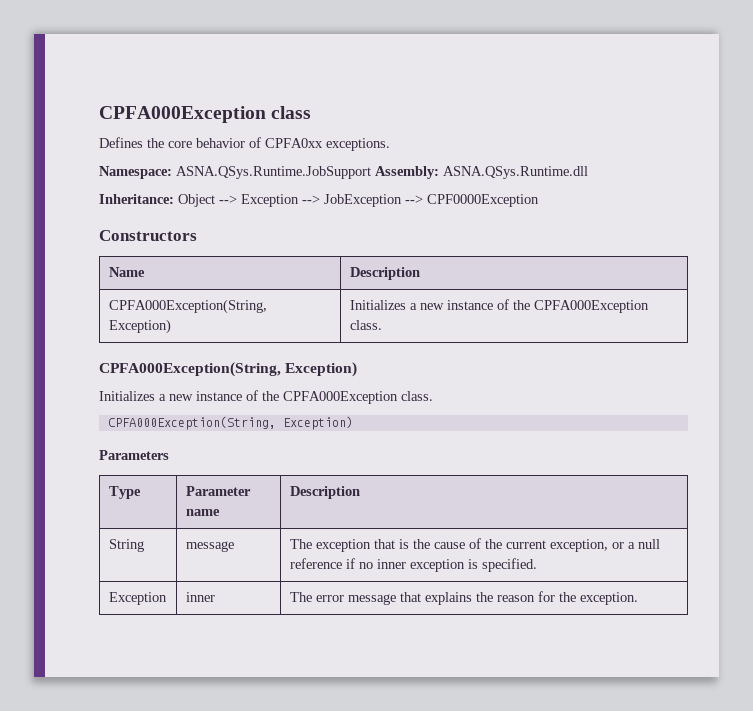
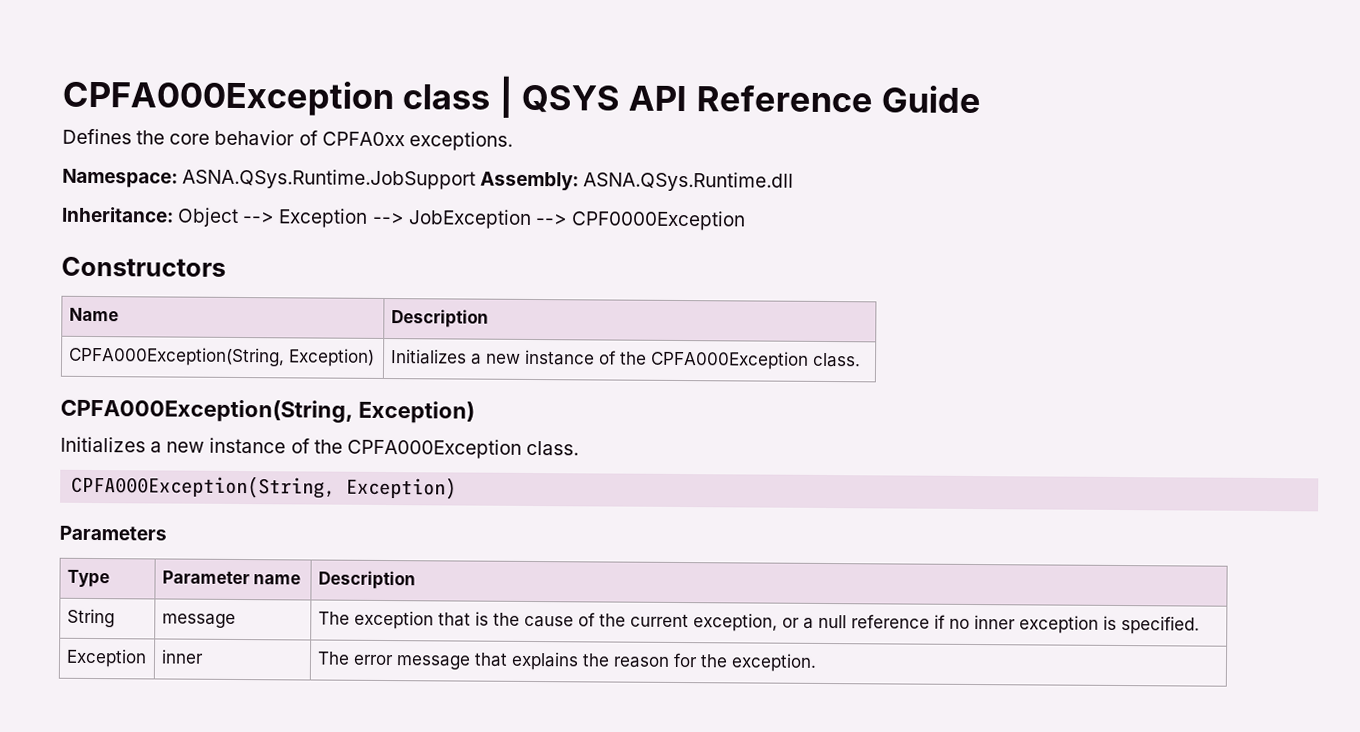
(312, 112) none -> [498,75,981,118] | QSYS API Reference Guide

